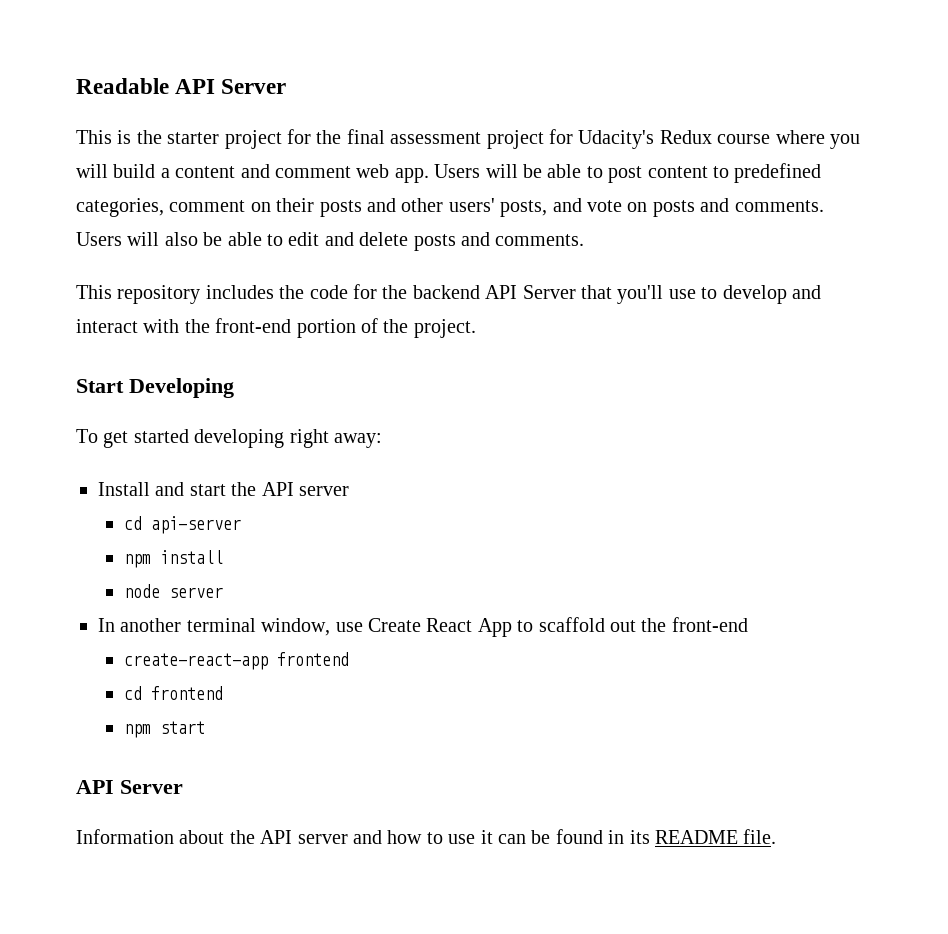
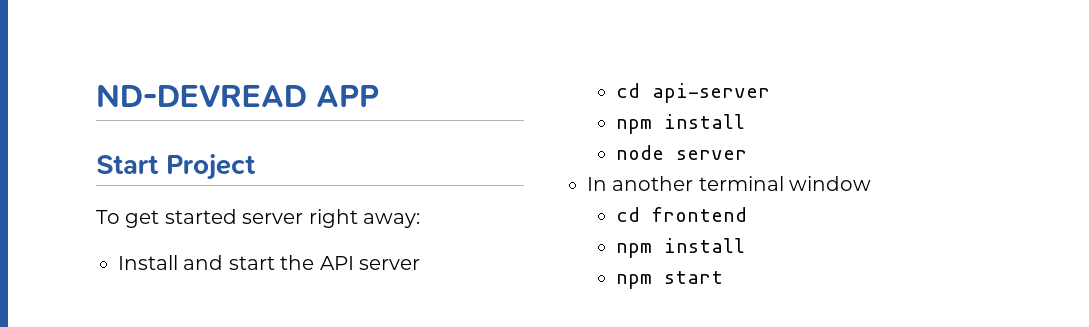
[76,78,287,94] [76,129,860,149] [76,163,822,183] [76,198,824,217] [76,232,585,251] [76,284,821,304] [76,318,476,338] Readable API Server // This is the starter project for the final assessment project for Udacity's Redux course where you will build a content and comment web app. Users will be able to post content to predefined categories, comment on their posts and other users' posts, and vote on posts and comments. Users will also be able to edit and delete posts and comments. // This repository includes the code for the backend API Server that you'll use to develop and interact with the front-end portion of the project. -> [96,84,379,107] ND-DEVREAD APP
[129,378,234,398] Developing -> [166,154,256,180] Project
[194,429,285,448] developing -> [242,213,304,224] server
[261,617,748,637] [123,652,349,670] window, use Create React App to scaffold out the front-end // create-react-app frontend -> [789,176,872,191] window
(223, 693) none -> [615,238,745,258] // npm install
[76,780,183,794] [76,829,777,844] // API Server // Information about the API server and how to use it can be found in its README file. -> (723, 277) none

